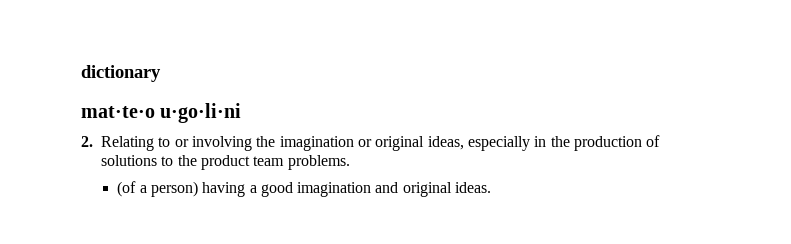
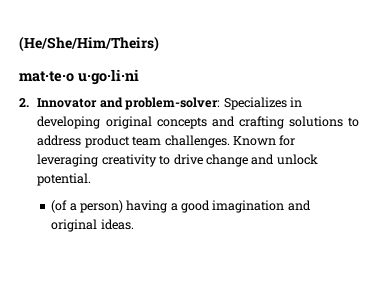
[81,65,161,82] dictionary -> [19,36,159,52] (He/She/Him/Theirs)
[101,135,661,151] Relating to or involving the imagination or original ideas, especially in the production of -> [37,97,302,110] [37,116,284,129] Innovator and problem-solver: Specializes in developing original concepts and crafting
[177,155,197,166] the -> [37,135,82,146] address
[287,155,350,170] problems. -> [164,135,296,148] [37,154,318,167] [37,173,92,186] challenges. Known for leveraging creativity to drive change and unlock potential.

